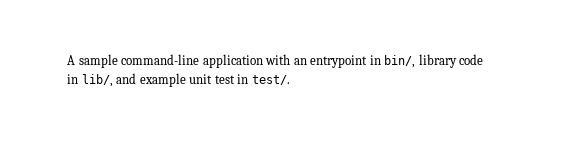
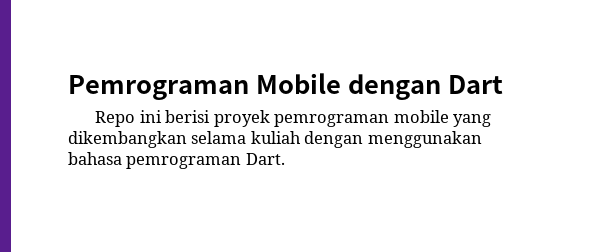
[67,54,484,68] [67,73,290,87] A sample command-line application with an entrypoint in bin/, library code in lib/, and example unit test in test/. -> [68,73,503,100] [95,110,492,127] [68,131,482,148] [68,152,285,169] Pemrograman Mobile dengan Dart // Repo ini berisi proyek pemrograman mobile yang dikembangkan selama kuliah dengan menggunakan bahasa pemrograman Dart.

